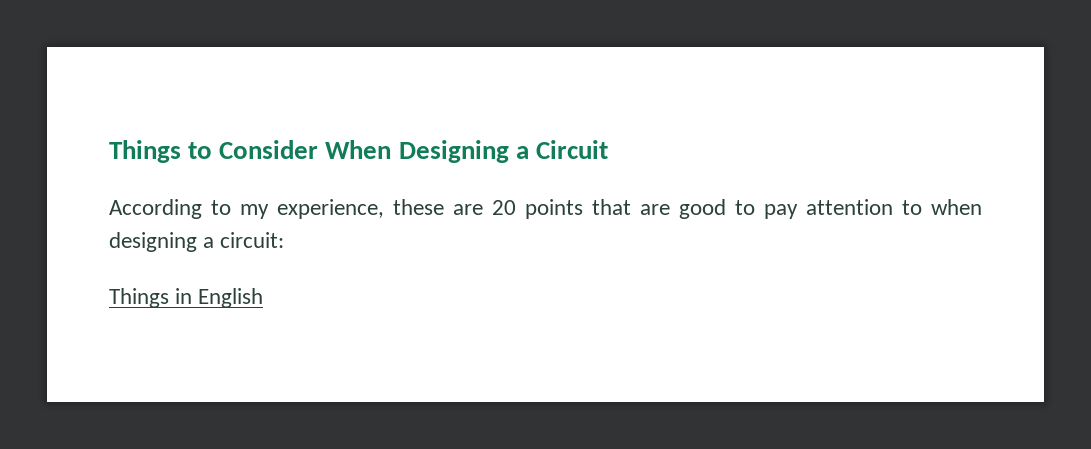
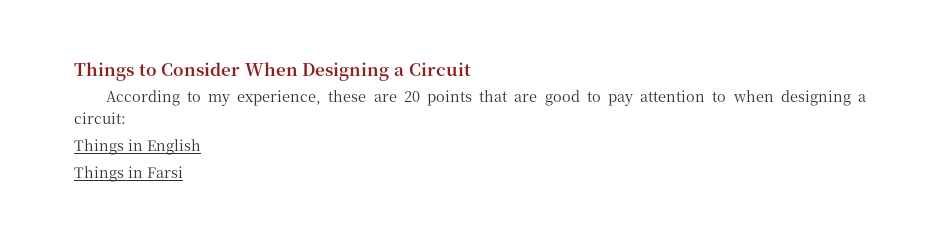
(264, 298) none -> [74,166,183,182] // Things in Farsi

